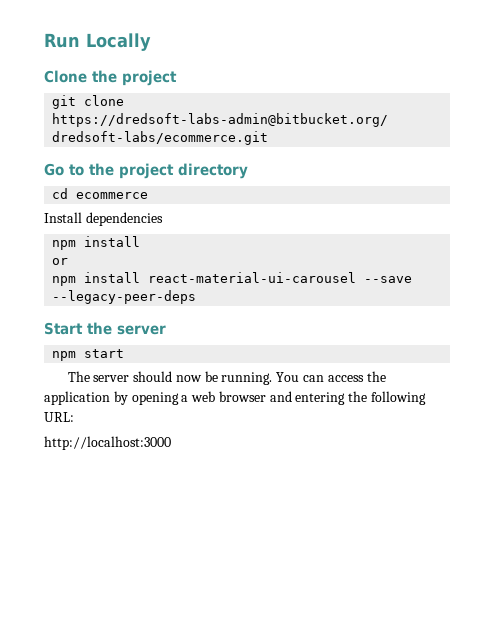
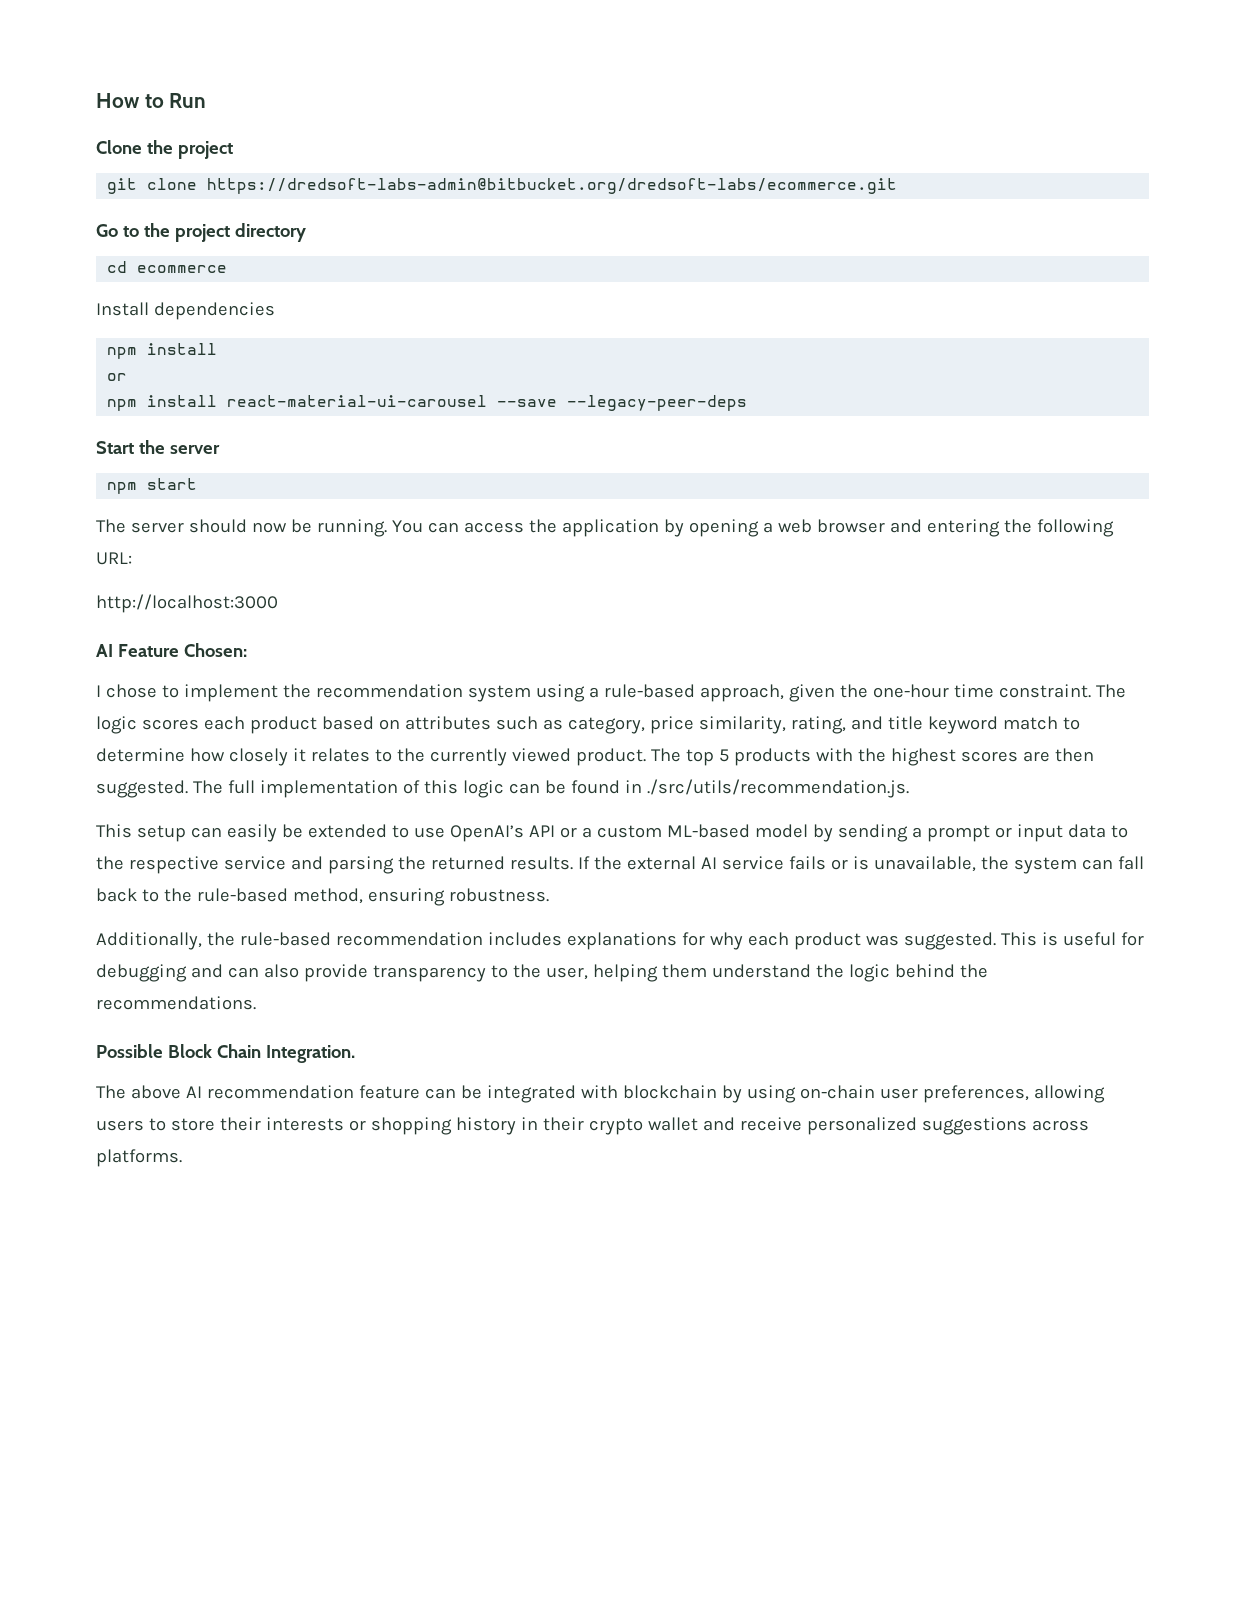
(44, 40) none -> [96,93,164,108] How to
[86,33,151,51] Locally -> (207, 100) none
(171, 443) none -> [96,643,247,657] [96,684,1126,702] [96,716,1080,734] [96,748,1094,766] [96,779,909,798] [96,824,1128,842] [96,856,1144,874] [96,888,549,906] [96,932,1144,950] [96,964,988,982] [96,996,256,1010] [96,1044,355,1063] [96,1085,1105,1103] [96,1117,1089,1135] [96,1149,182,1167] // AI Feature Chosen: // I chose to implement the recommendation system using a rule-based approach, given the one-hour time constraint. The logic scores each product based on attributes such as category, price similarity, rating, and title keyword match to determine how closely it relates to the currently viewed product. The top 5 products with the highest scores are then suggested. The full implementation of this logic can be found in ./src/utils/recommendation.js. // This setup can easily be extended to use OpenAI’s API or a custom ML-based model by sending a prompt or input data to the respective service and parsing the returned results. If the external AI service fails or is unavailable, the system can fall back to the rule-based method, ensuring robustness. // Additionally, the rule-based recommendation includes explanations for why each product was suggested. This is useful for debugging and can also provide transparency to the user, helping them understand the logic behind the recommendations. // Possible Block Chain Integration. // The above AI recommendation feature can be integrated with blockchain by using on-chain user preferences, allowing users to store their interests or shopping history in their crypto wallet and receive personalized suggestions across platforms.

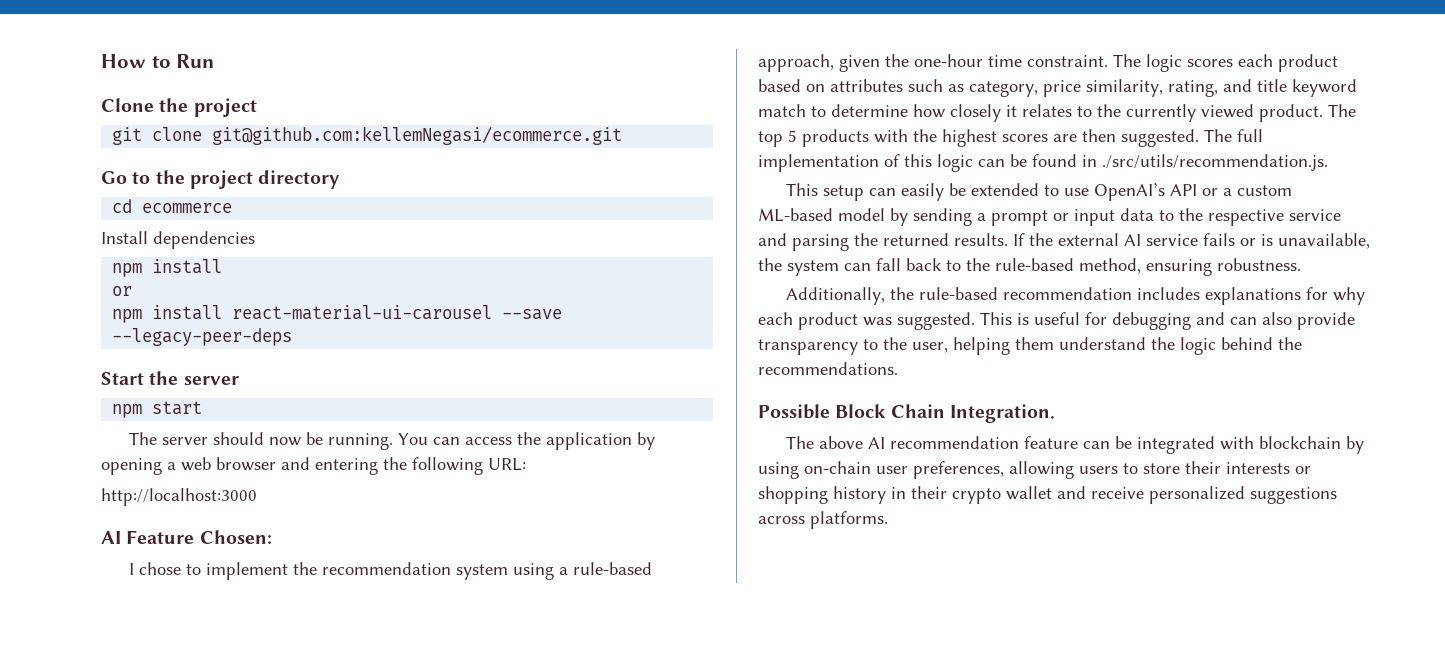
[207,178,898,194] https://dredsoft-labs-admin@bitbucket.org/dredsoft-labs/ecommerce.git -> [212,126,623,145] git@github.com:kellemNegasi/ecommerce.git

